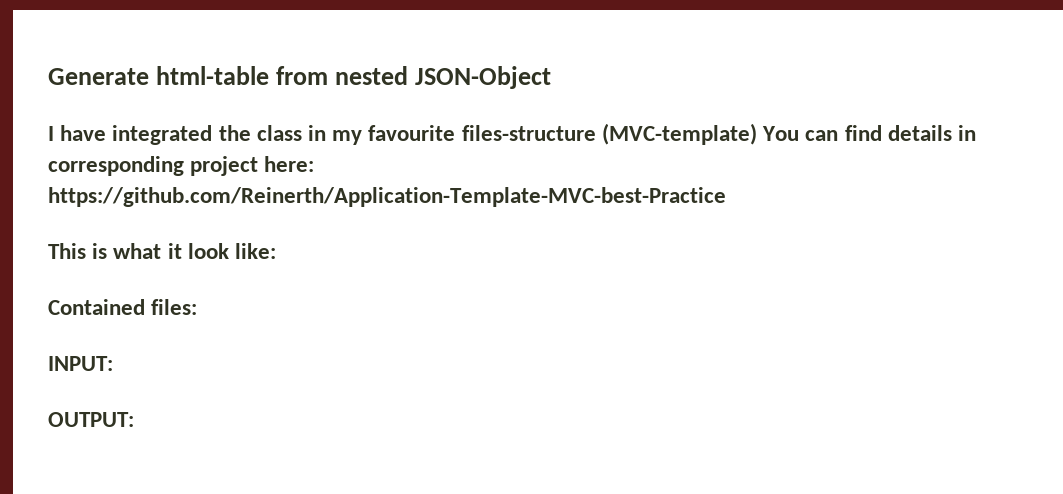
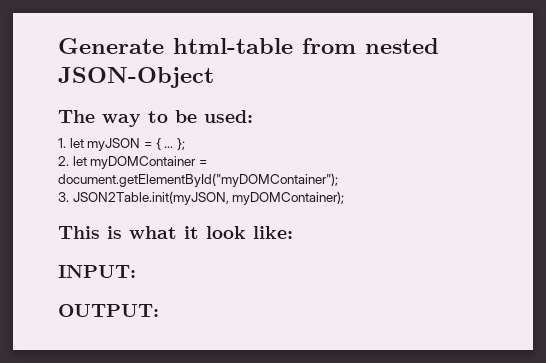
[48,123,976,145] [48,156,315,176] [48,187,726,207] I have integrated the class in my favourite files-structure (MVC-template) You can find details in corresponding project here: https://github.com/Reinerth/Application-Template-MVC-best-Practice -> [58,110,253,127] [58,138,185,151] [58,156,207,169] [58,173,338,187] [58,191,345,205] The way to be used: // 1. let myJSON = { ... }; // 2. let myDOMContainer = document.getElementById("myDOMContainer"); // 3. JSON2Table.init(myJSON, myDOMContainer);
[48,299,198,315] // Contained files: -> (293, 232) none

